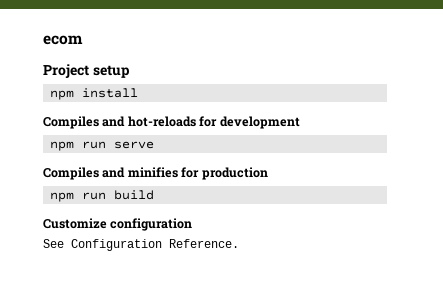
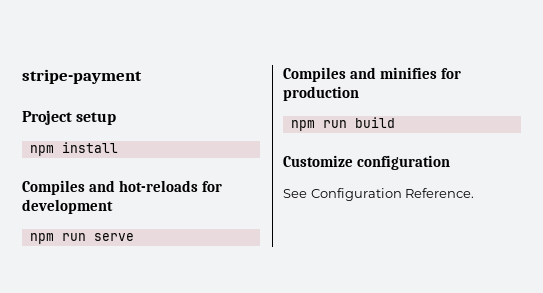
[43,35,83,45] ecom -> [22,69,142,84] stripe-payment

